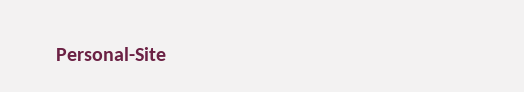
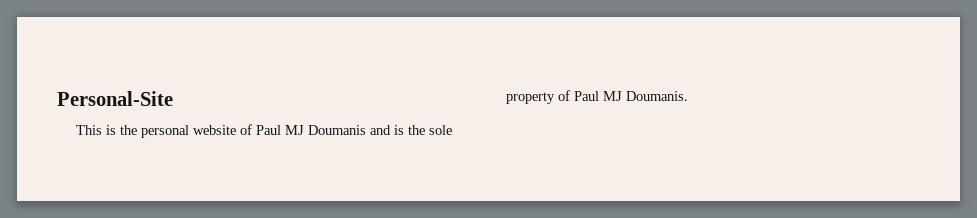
(166, 54) none -> [76,124,453,138] [506,90,688,104] // This is the personal website of Paul MJ Doumanis and is the sole property of Paul MJ Doumanis.

